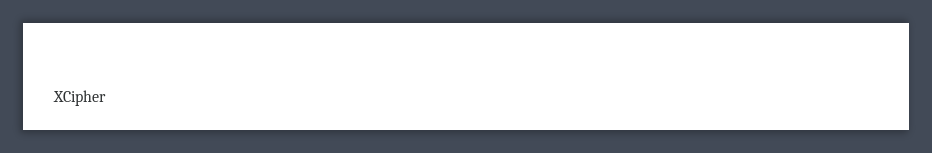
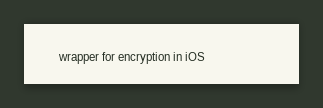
[53,90,106,106] XCipher -> [58,52,206,64] wrapper for encryption in iOS

